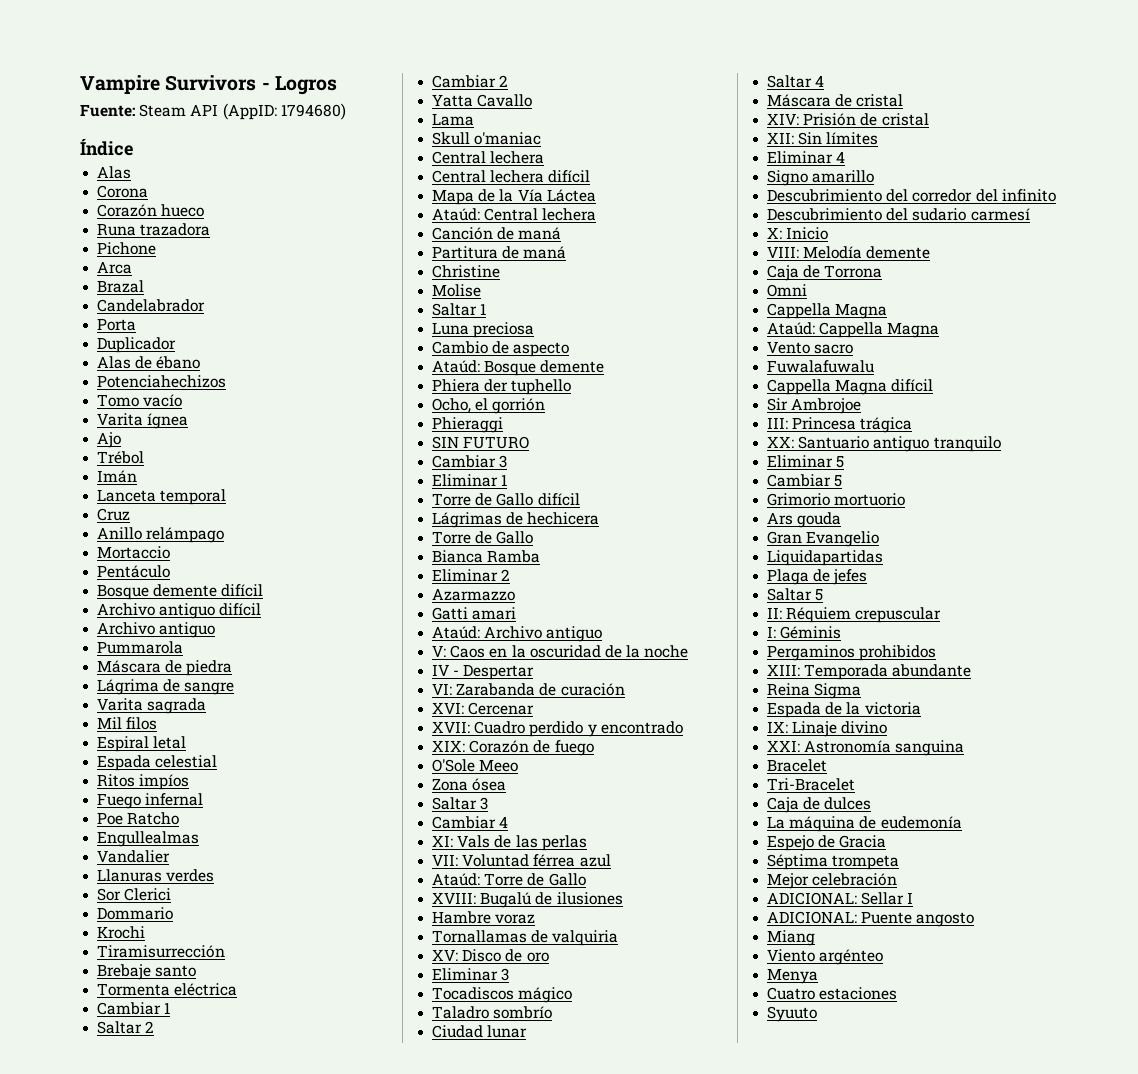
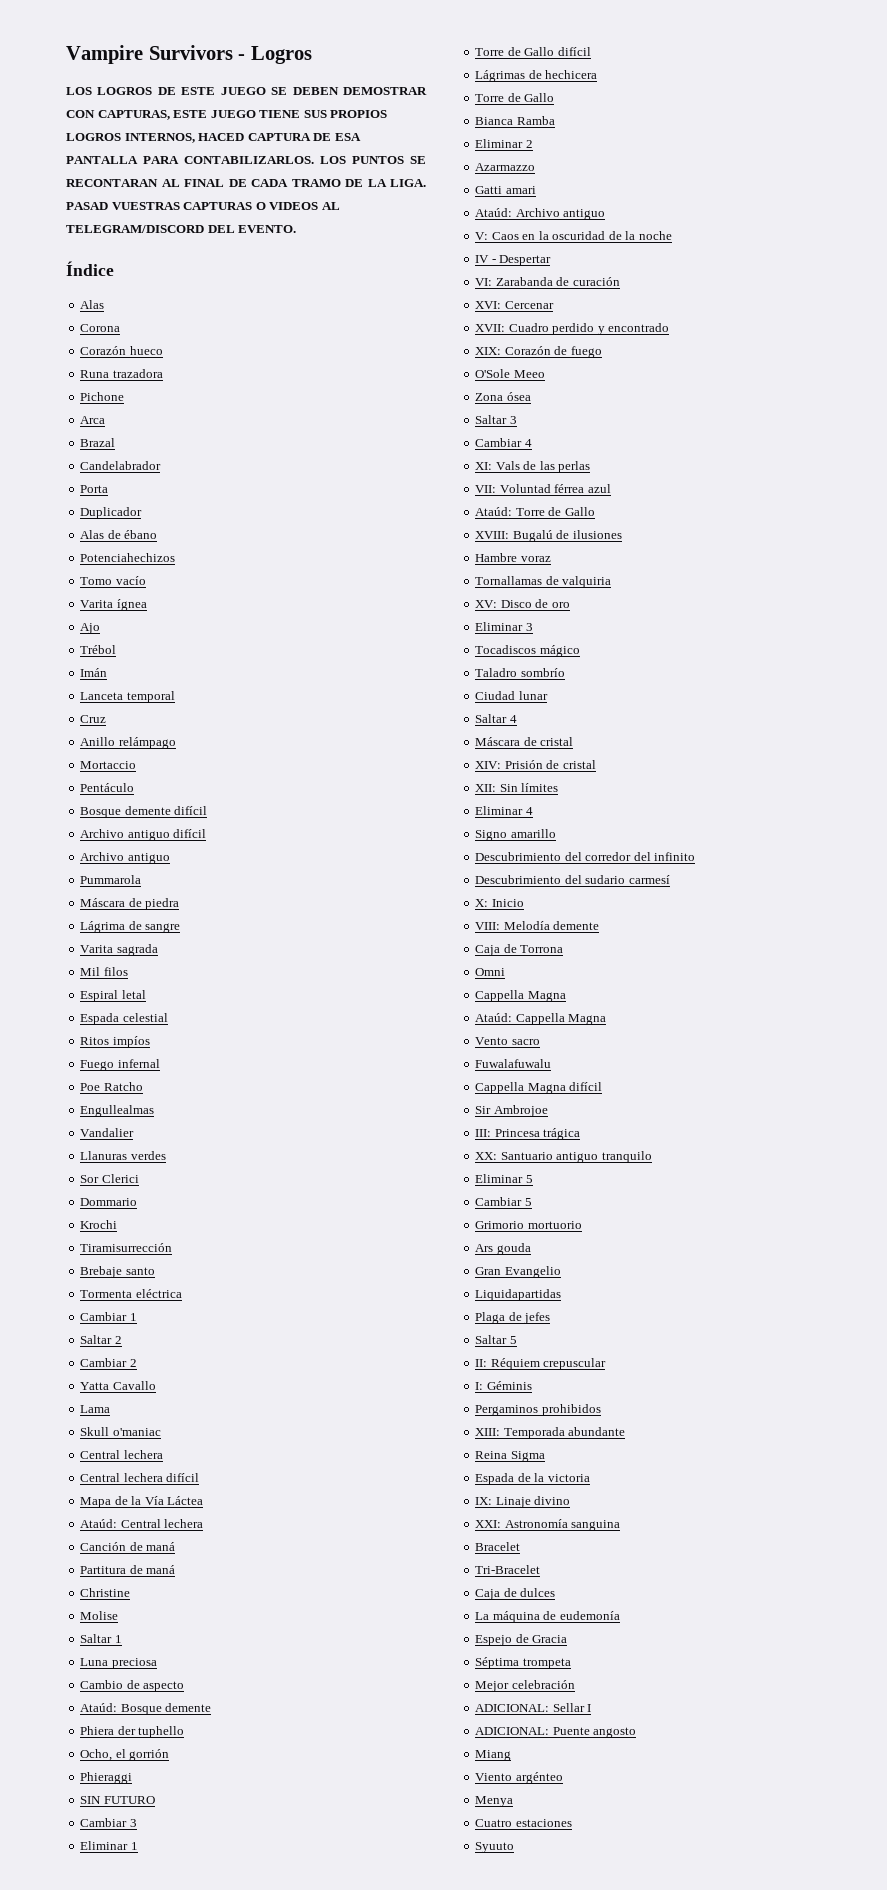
[80,103,346,120] Fuente: Steam API (AppID: 1794680) -> [66,87,427,95] [66,110,388,120] [66,133,361,143] [66,156,426,164] [66,179,426,187] [66,202,340,210] [66,225,297,233] LOS LOGROS DE ESTE JUEGO SE DEBEN DEMOSTRAR CON CAPTURAS, ESTE JUEGO TIENE SUS PROPIOS LOGROS INTERNOS, HACED CAPTURA DE ESA PANTALLA PARA CONTABILIZARLOS. LOS PUNTOS SE RECONTARAN AL FINAL DE CADA TRAMO DE LA LIGA. PASAD VUESTRAS CAPTURAS O VIDEOS AL TELEGRAM/DISCORD DEL EVENTO.

